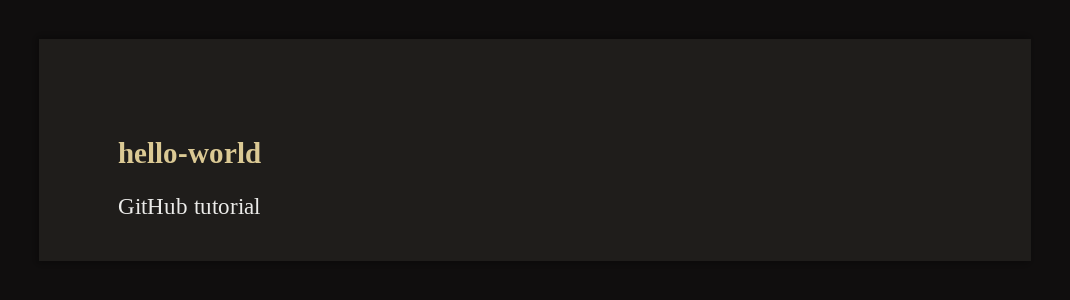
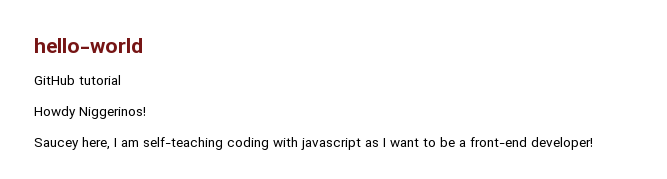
(261, 206) none -> [34,106,146,119] [34,137,593,150] // Howdy Niggerinos! // Saucey here, I am self-teaching coding with javascript as I want to be a front-end developer!

